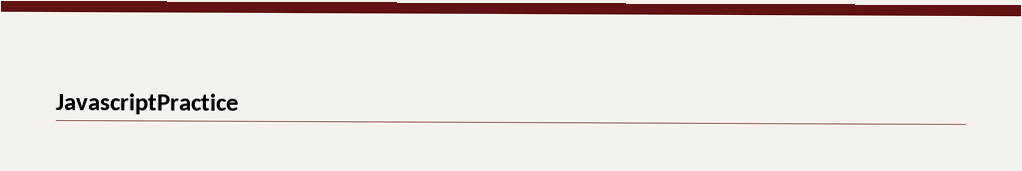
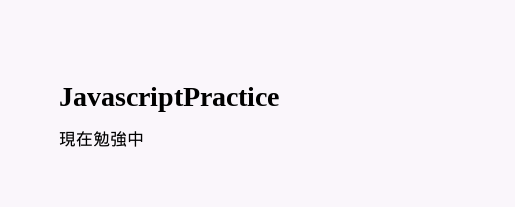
(239, 104) none -> [59,131,144,147] // 現在勉強中

